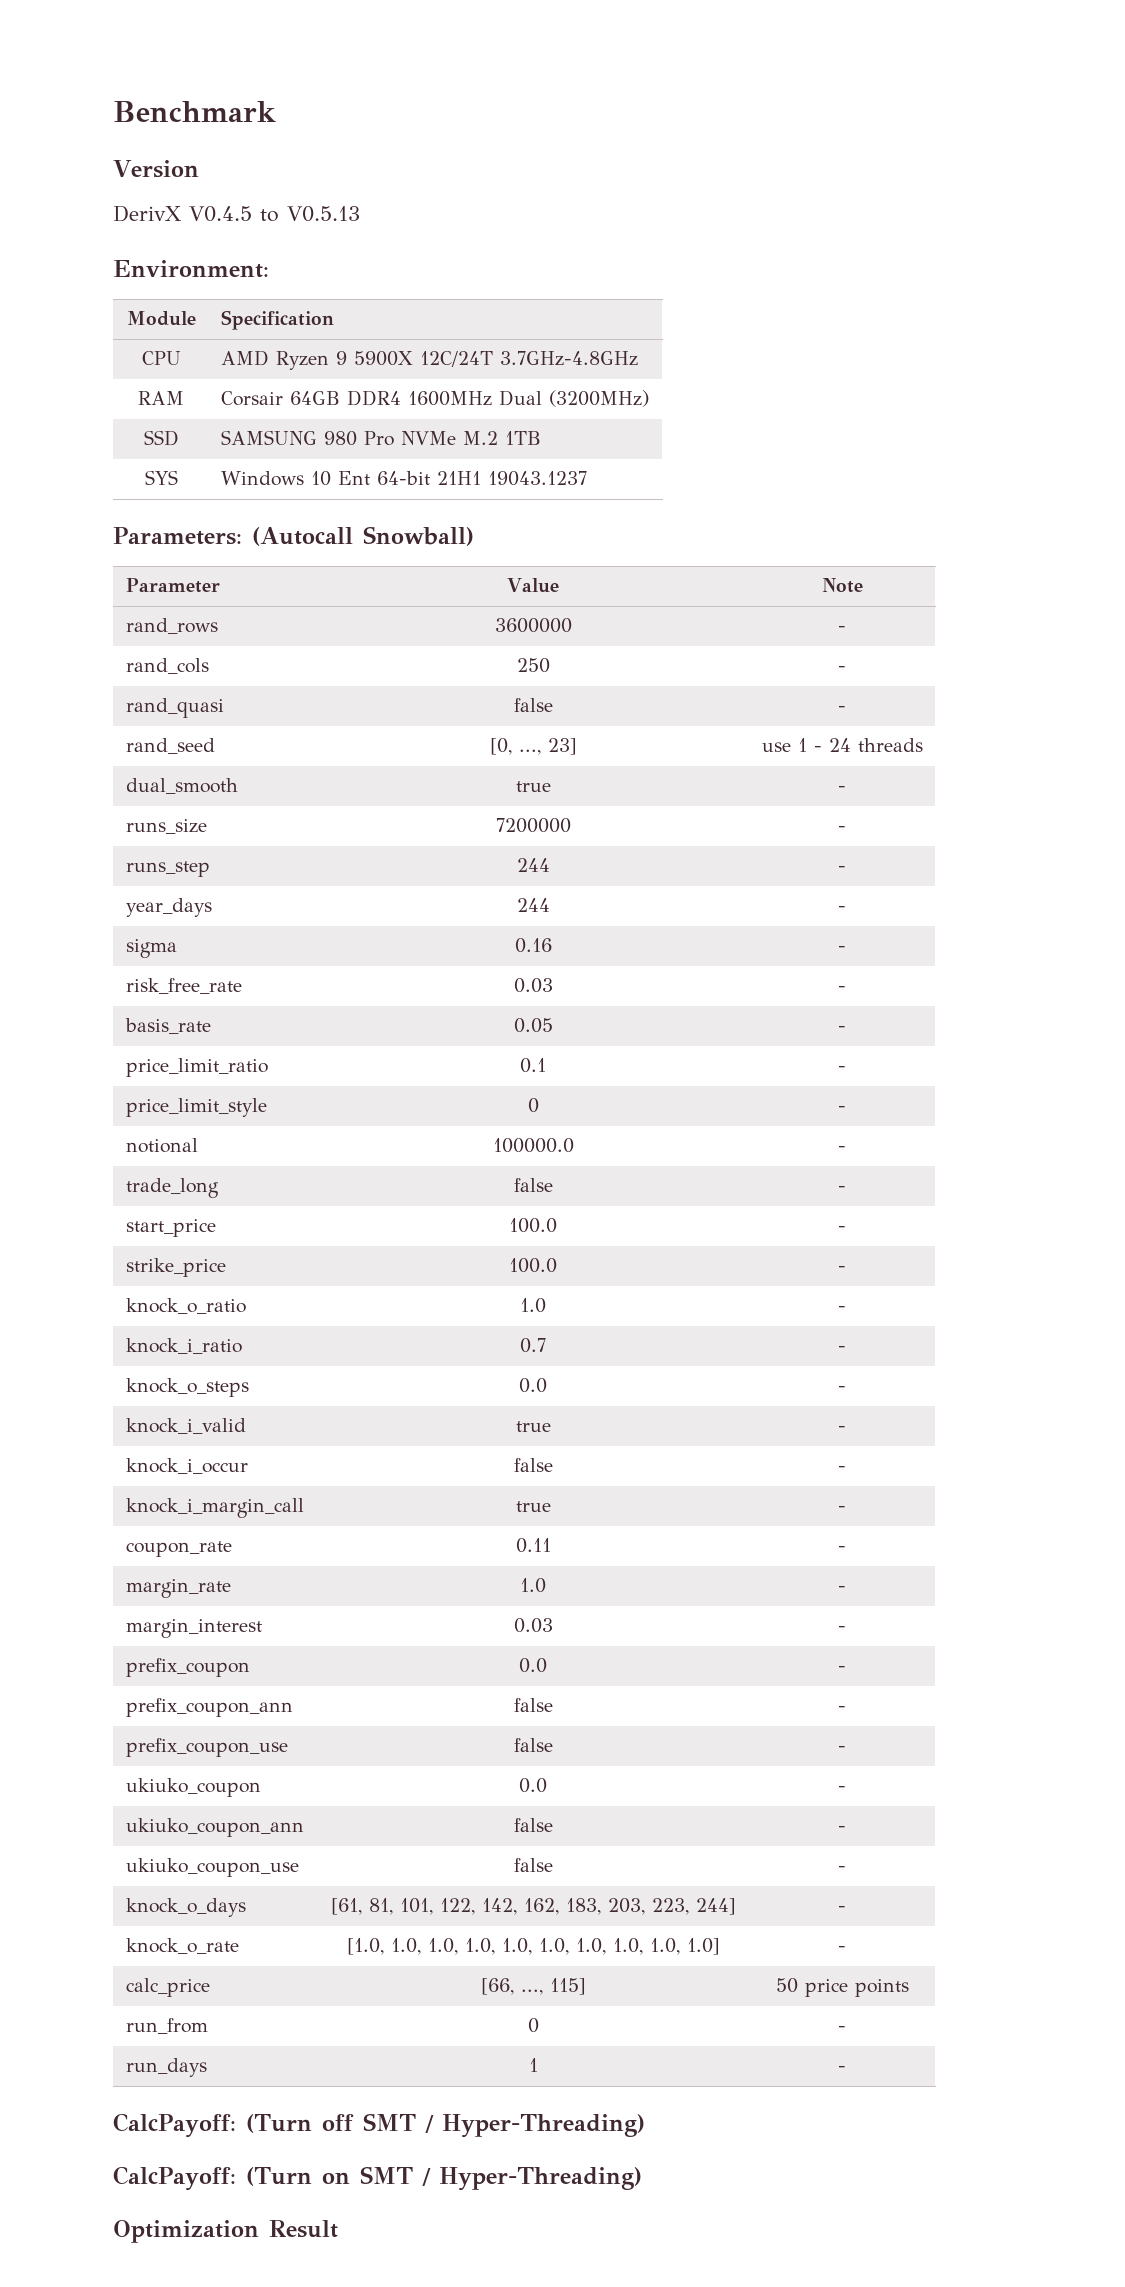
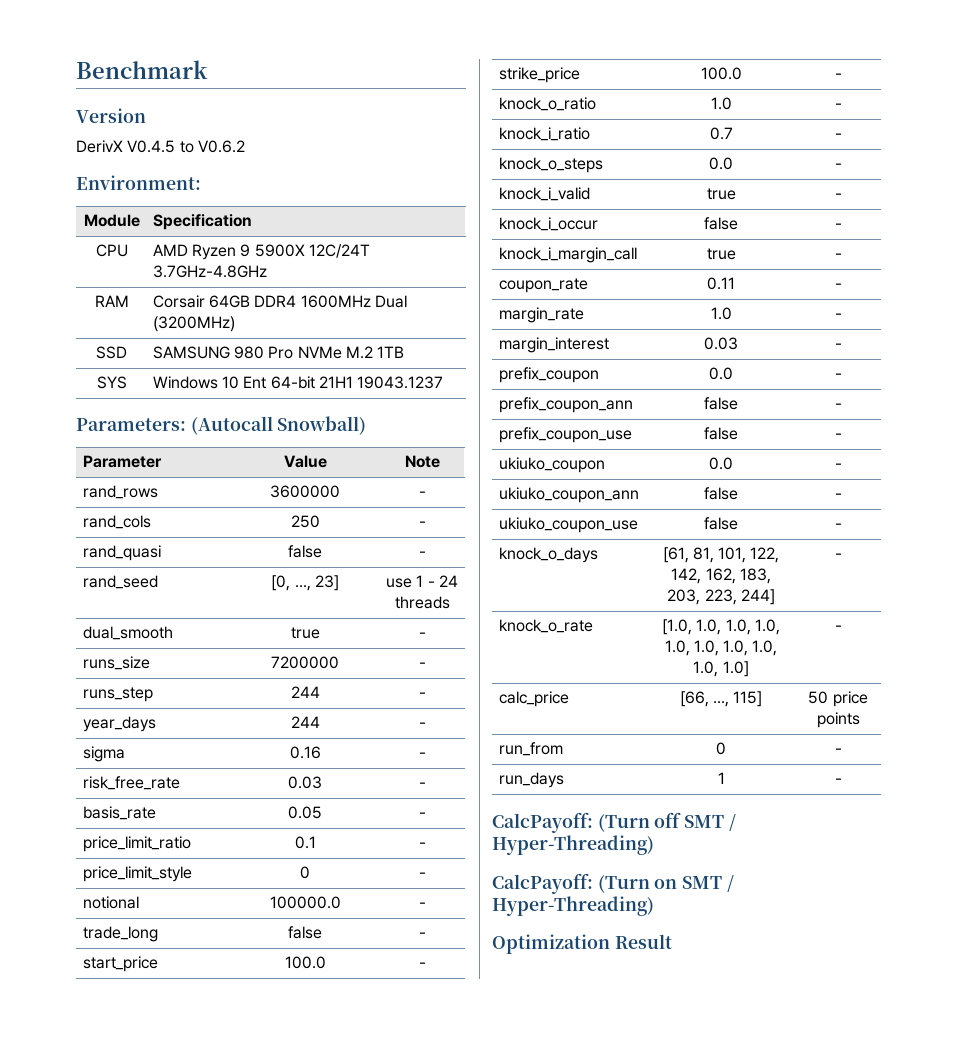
[287,206,360,222] V0.5.13 -> [197,140,245,153] V0.6.2

